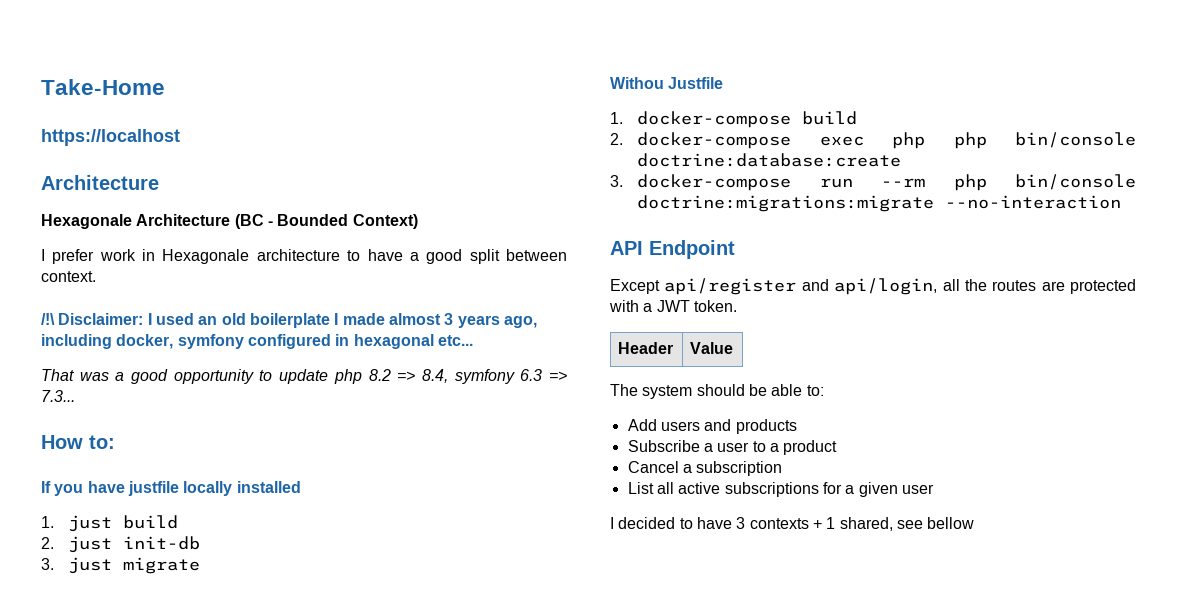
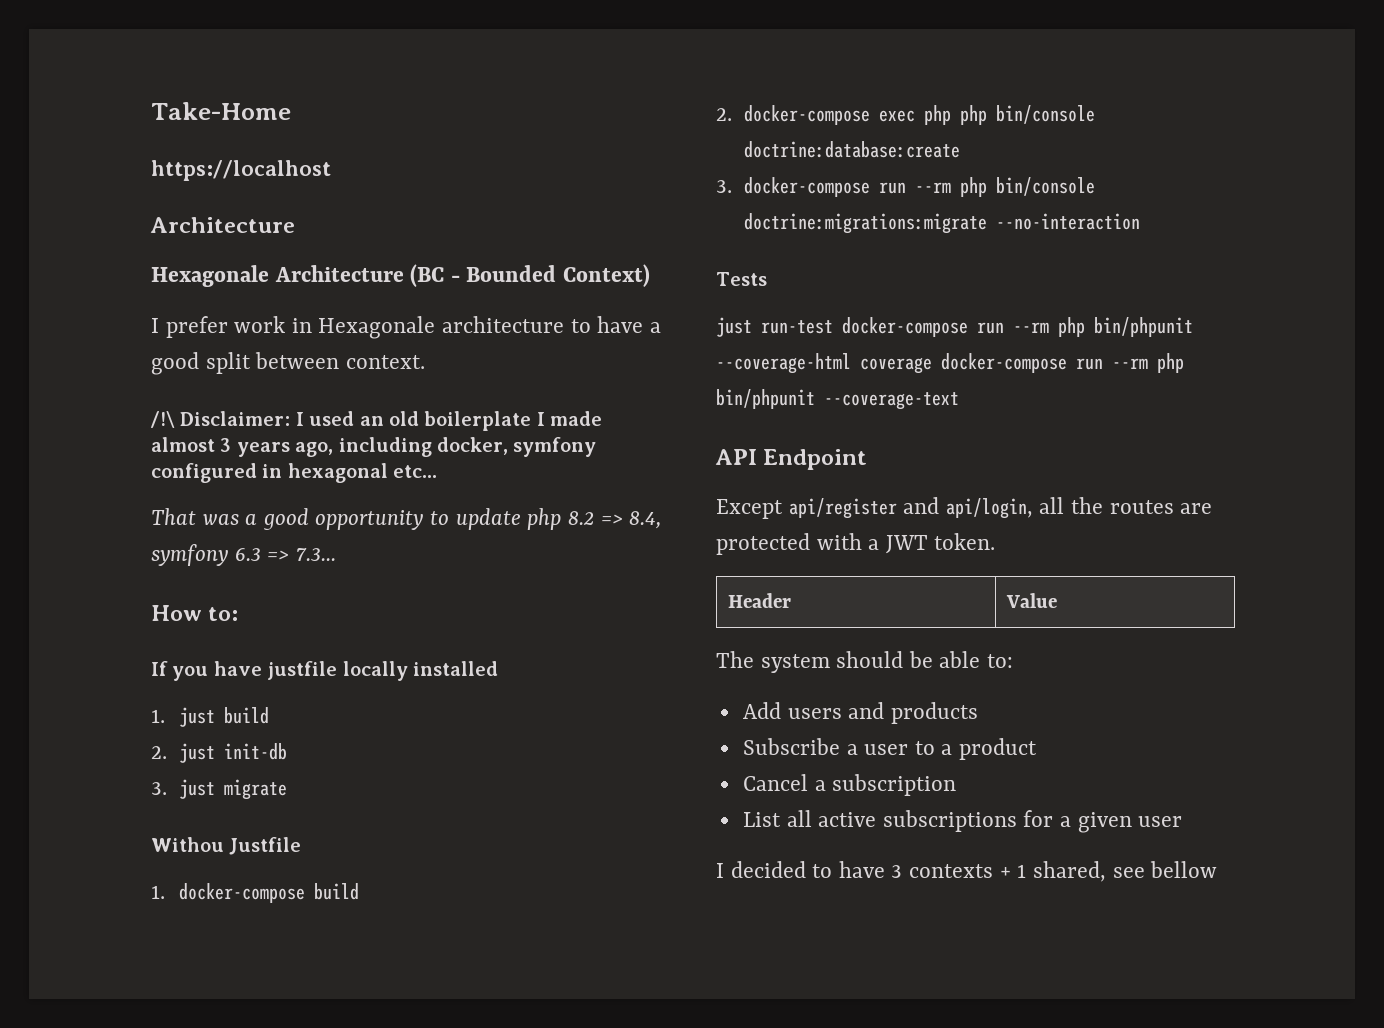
(1122, 202) none -> [716,272,767,286] [716,317,1193,337] [716,353,1184,374] [716,389,959,410] // Tests // just run-test docker-compose run --rm php bin/phpunit --coverage-html coverage docker-compose run --rm php bin/phpunit --coverage-text

